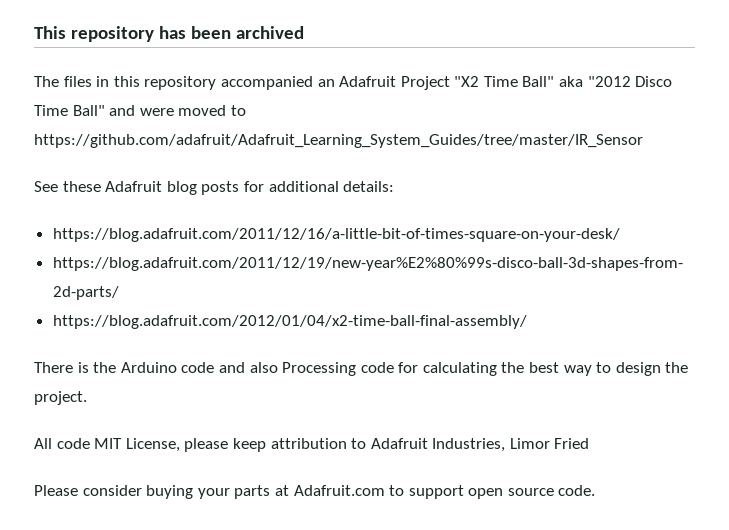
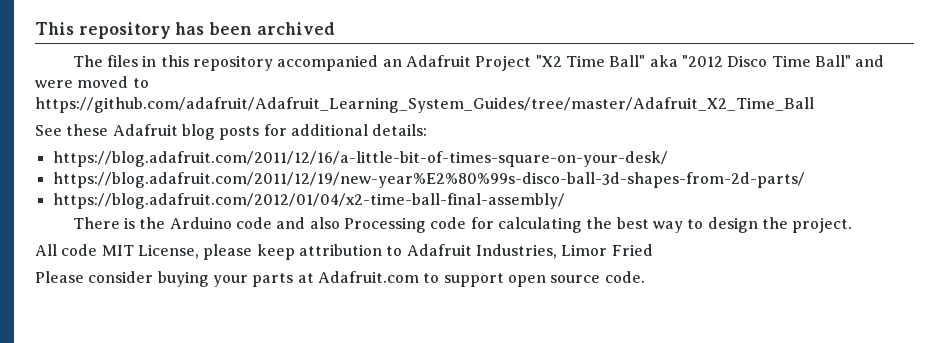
[34,134,643,148] https://github.com/adafruit/Adafruit_Learning_System_Guides/tree/master/IR_Sensor -> [35,97,814,113] https://github.com/adafruit/Adafruit_Learning_System_Guides/tree/master/Adafruit_X2_Time_Ball

